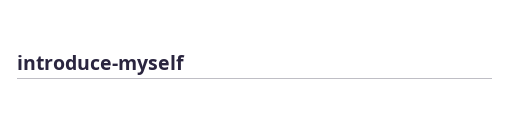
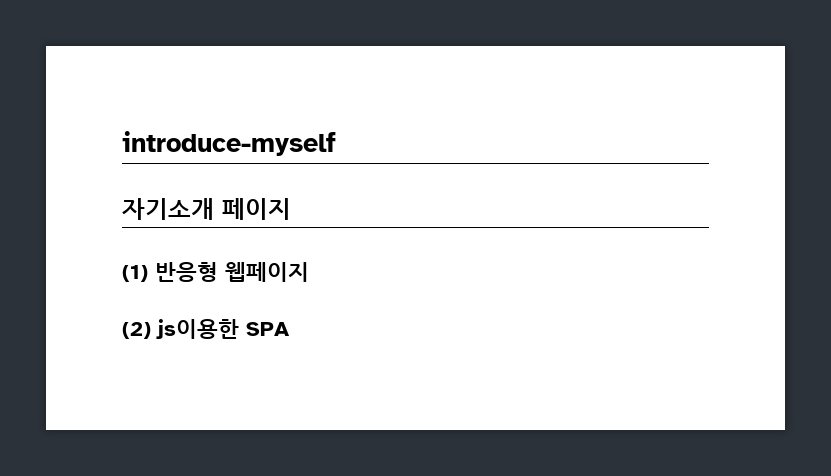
(185, 65) none -> [122,198,291,220] [122,262,309,282] [122,319,290,339] // 자기소개 페이지 // (1) 반응형 웹페이지 // (2) js이용한 SPA

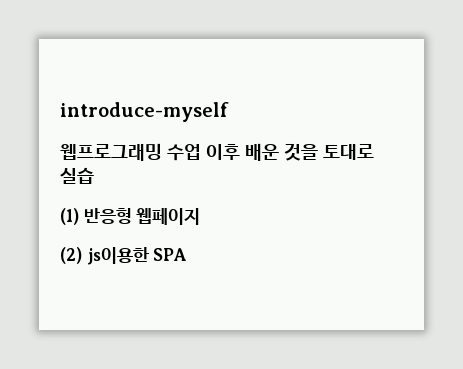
[122,198,291,220] 자기소개 페이지 -> [60,143,374,161] [60,167,94,184] 웹프로그래밍 수업 이후 배운 것을 토대로 실습

